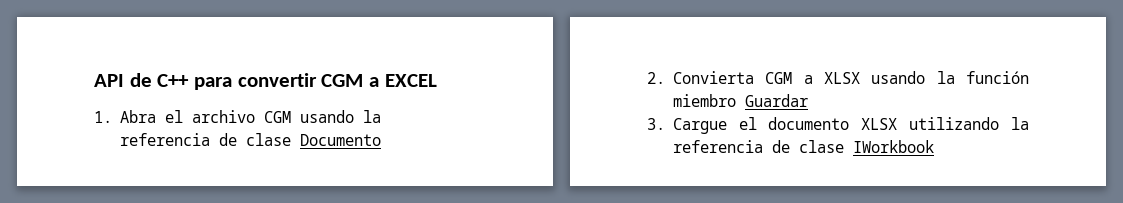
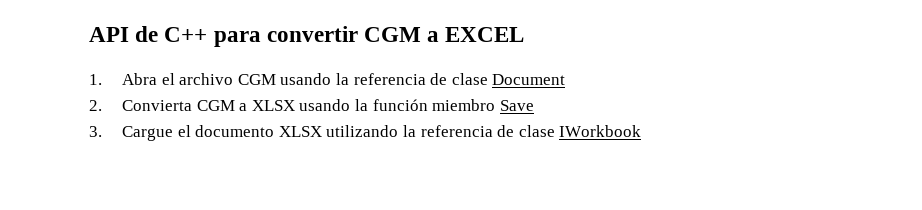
[299,134,381,146] Documento -> [492,74,566,85] Document
[744,94,808,107] Guardar -> [499,100,534,111] Save

